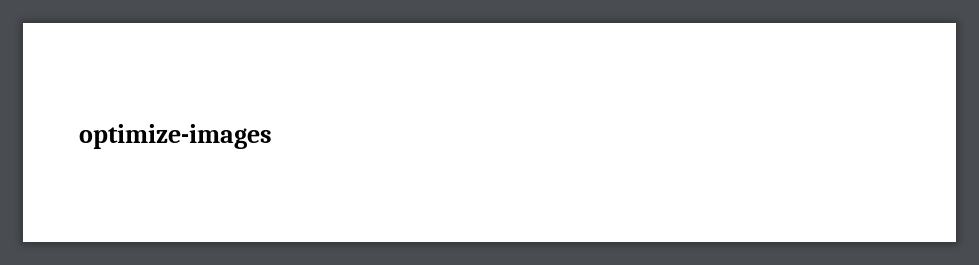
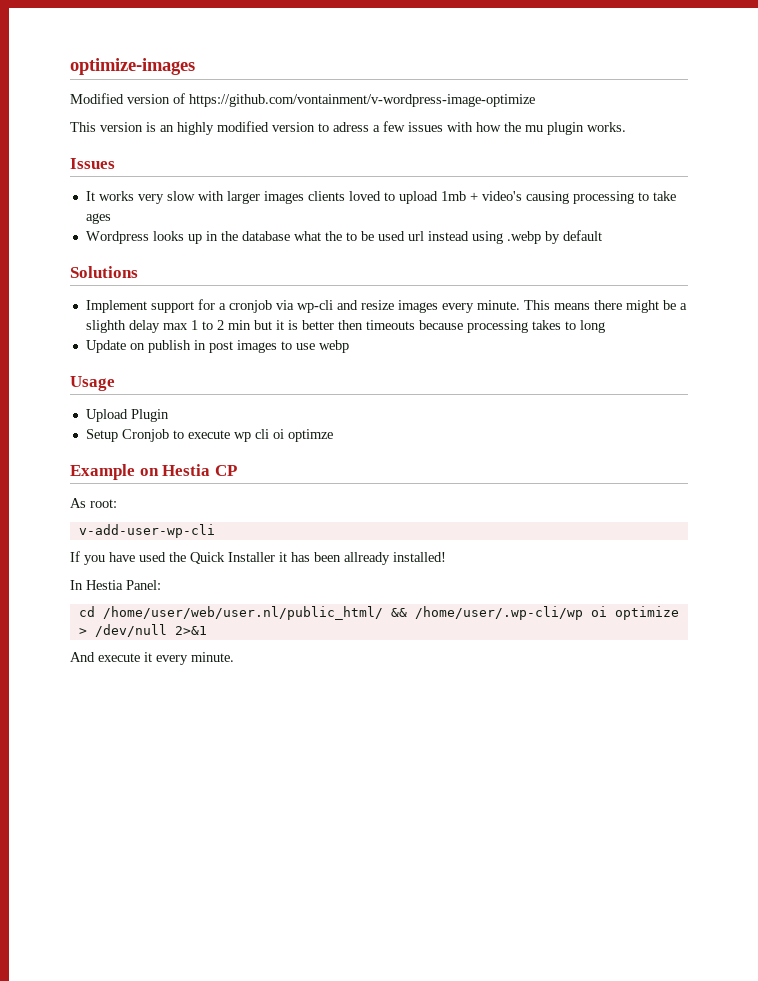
(272, 136) none -> [70,93,535,107] [70,121,626,135] [70,158,115,169] [85,191,676,204] [85,213,111,224] [85,230,602,244] [70,266,138,278] [85,299,687,313] [85,320,605,333] [85,340,349,353] [70,376,115,391] [85,409,169,422] [85,429,333,442] [70,464,237,480] [70,498,117,508] [78,524,215,538] [70,551,446,565] [70,580,161,590] [78,606,679,620] [78,624,207,637] [70,652,234,665] // Modified version of https://github.com/vontainment/v-wordpress-image-optimize // This version is an highly modified version to adress a few issues with how the mu plugin works. // Issues // It works very slow with larger images clients loved to upload 1mb + video's causing processing to take ages // Wordpress looks up in the database what the to be used url instead using .webp by default // Solutions // Implement support for a cronjob via wp-cli and resize images every minute. This means there might be a slighth delay max 1 to 2 min but it is better then timeouts because processing takes to long // Update on publish in post images to use webp // Usage // Upload Plugin // Setup Cronjob to execute wp cli oi optimze // Example on Hestia CP // As root: // v-add-user-wp-cli // If you have used the Quick Installer it has been allready installed! // In Hestia Panel: // cd /home/user/web/user.nl/public_html/ && /home/user/.wp-cli/wp oi optimize > /dev/null 2>&1 // And execute it every minute.

